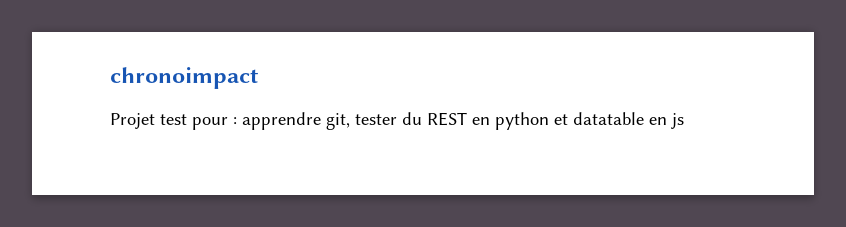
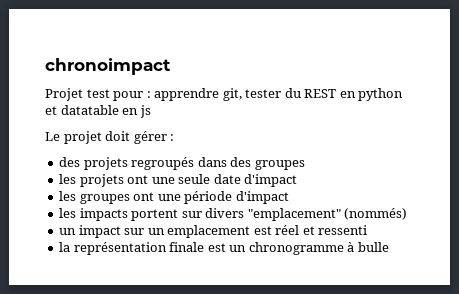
(684, 121) none -> [45,131,175,144] [59,157,305,170] [59,174,298,187] [59,191,289,204] [59,208,408,221] [59,225,368,238] [59,242,389,255] // Le projet doit gérer : // des projets regroupés dans des groupes // les projets ont une seule date d'impact // les groupes ont une période d'impact // les impacts portent sur divers "emplacement" (nommés) // un impact sur un emplacement est réel et ressenti // la représentation finale est un chronogramme à bulle

